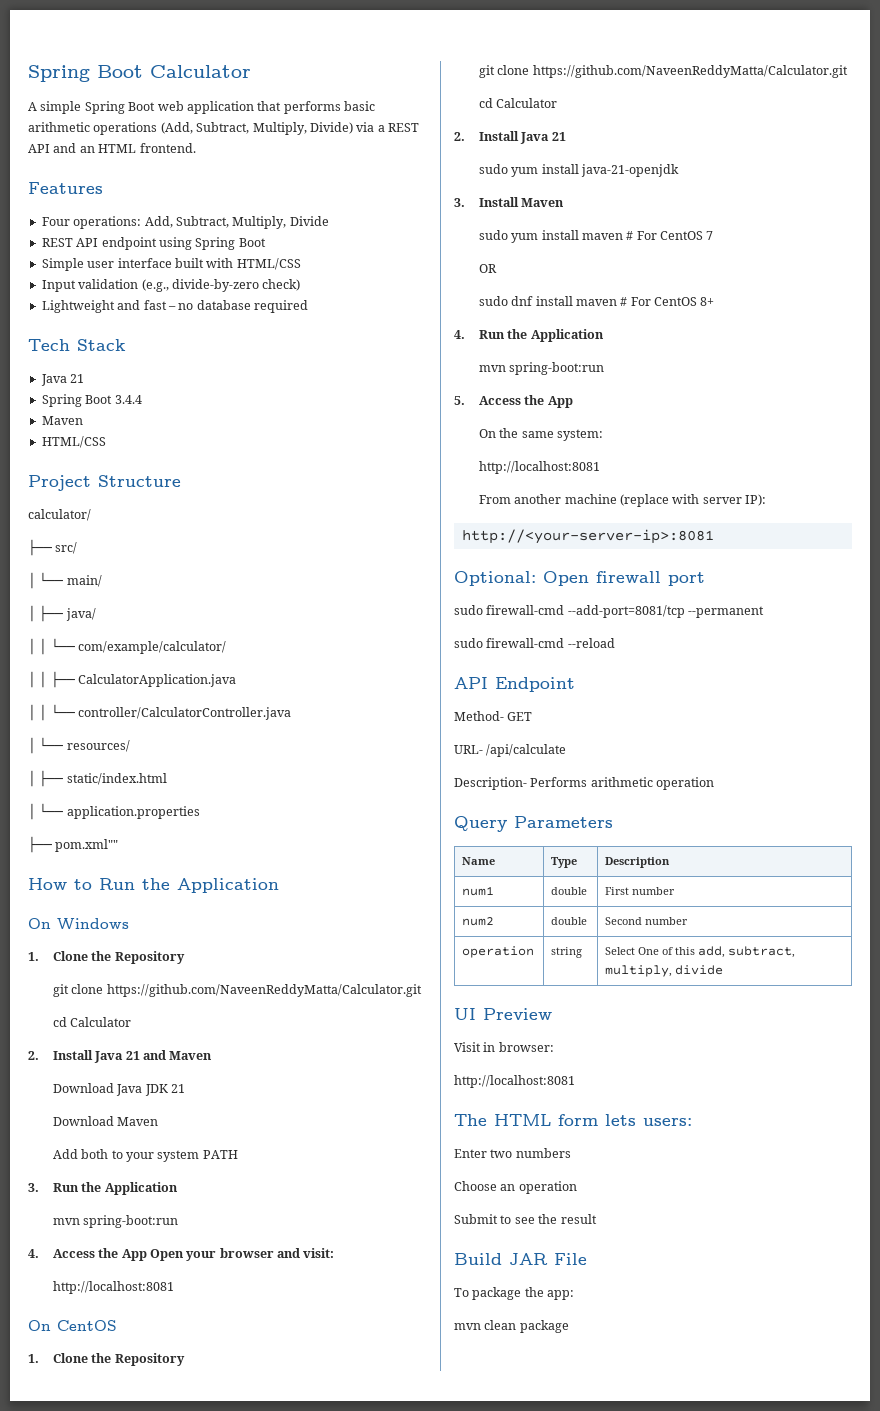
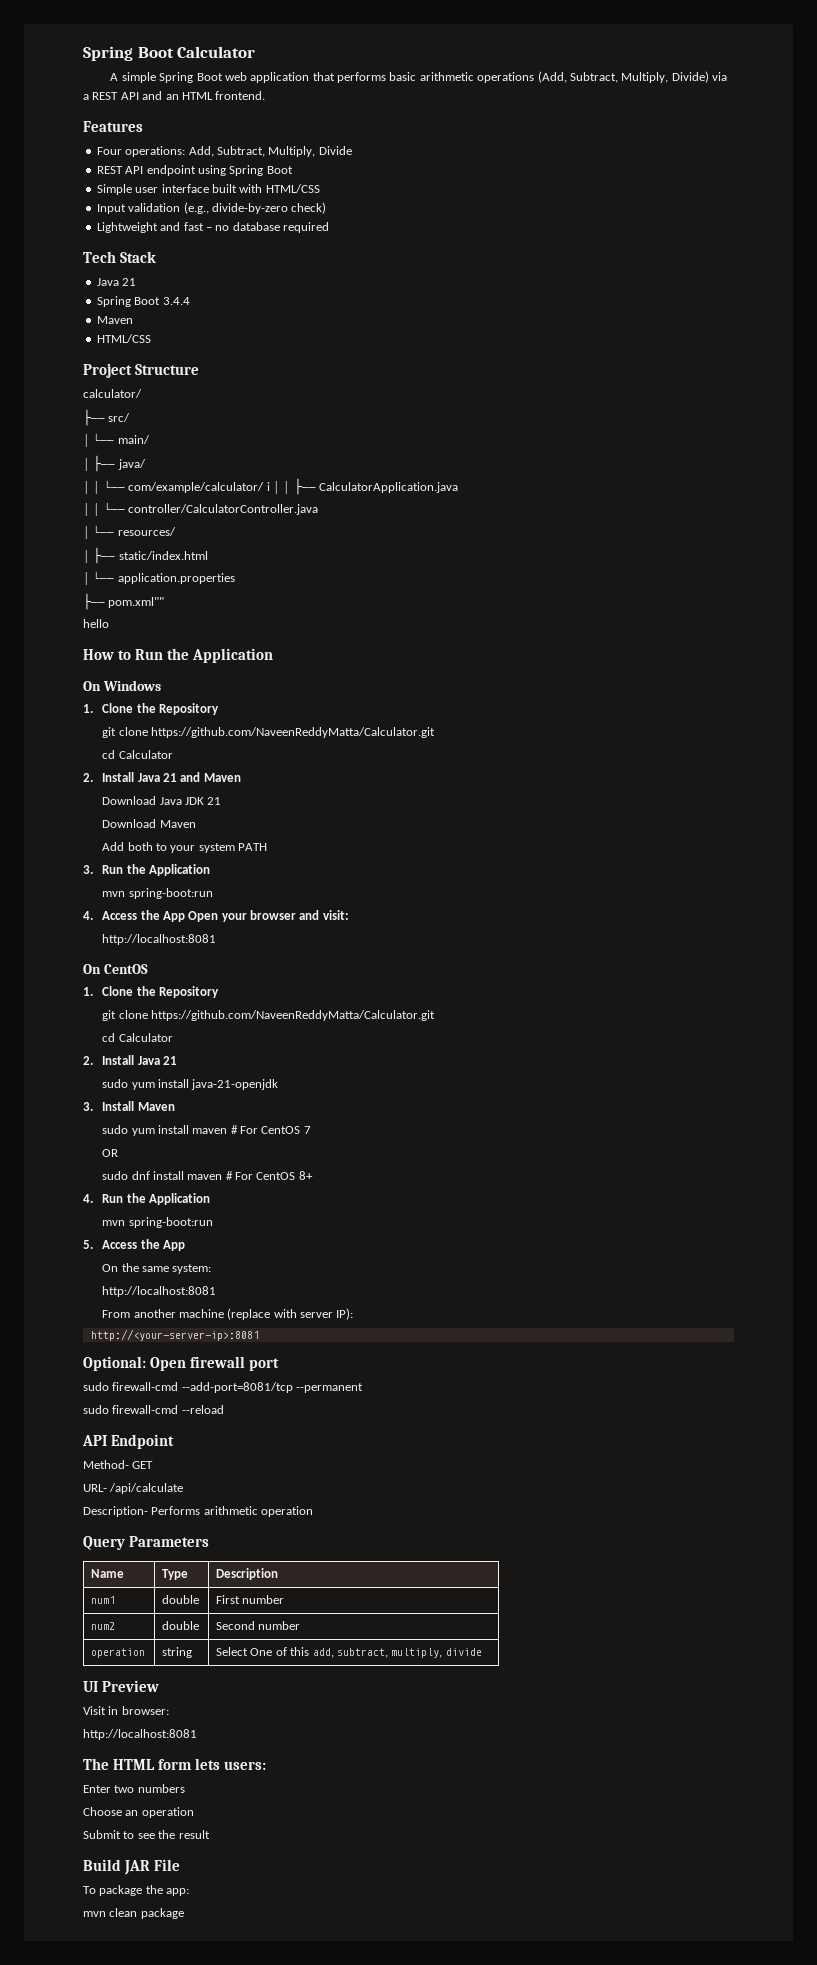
(227, 647) // -> [266,482,270,491] i
(119, 845) none -> [83,619,109,628] // hello

